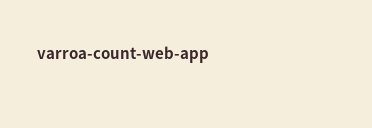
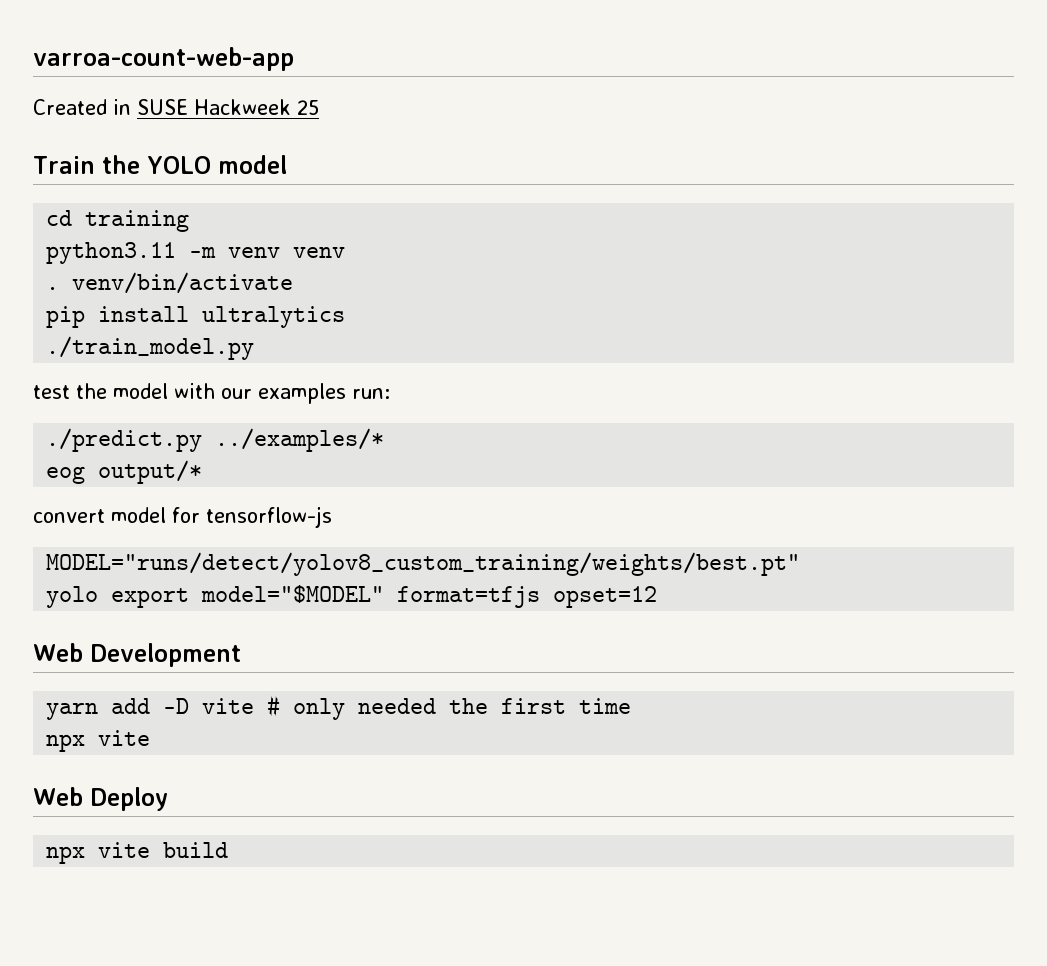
(209, 54) none -> [33,99,319,115] [33,155,287,174] [46,210,190,232] [46,242,346,264] [46,272,294,294] [46,306,346,328] [46,336,255,360] [33,383,390,404] [46,428,385,452] [46,460,203,484] [33,506,332,528] [46,552,801,576] [46,585,658,608] [33,643,241,667] [46,695,632,720] [46,730,151,752] [33,787,168,811] [46,842,229,864] // Created in SUSE Hackweek 25 // Train the YOLO model // cd training // python3.11 -m venv venv // . venv/bin/activate // pip install ultralytics // ./train_model.py // test the model with our examples run: // ./predict.py ../examples/* // eog output/* // convert model for tensorflow-js // MODEL="runs/detect/yolov8_custom_training/weights/best.pt" // yolo export model="$MODEL" format=tfjs opset=12 // Web Development // yarn add -D vite # only needed the first time // npx vite // Web Deploy // npx vite build

